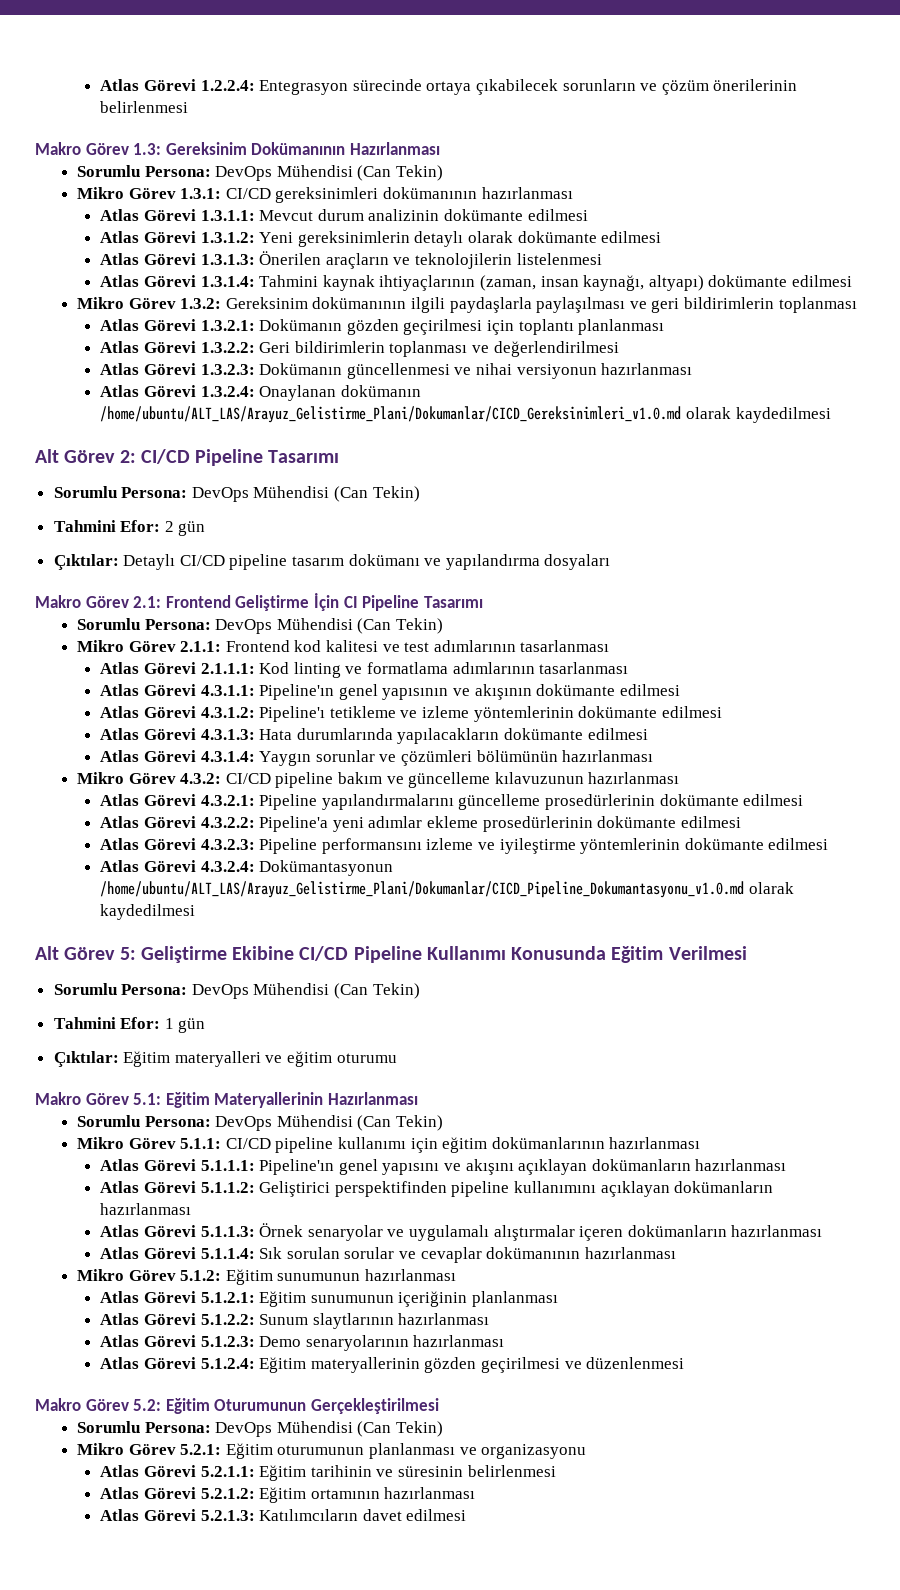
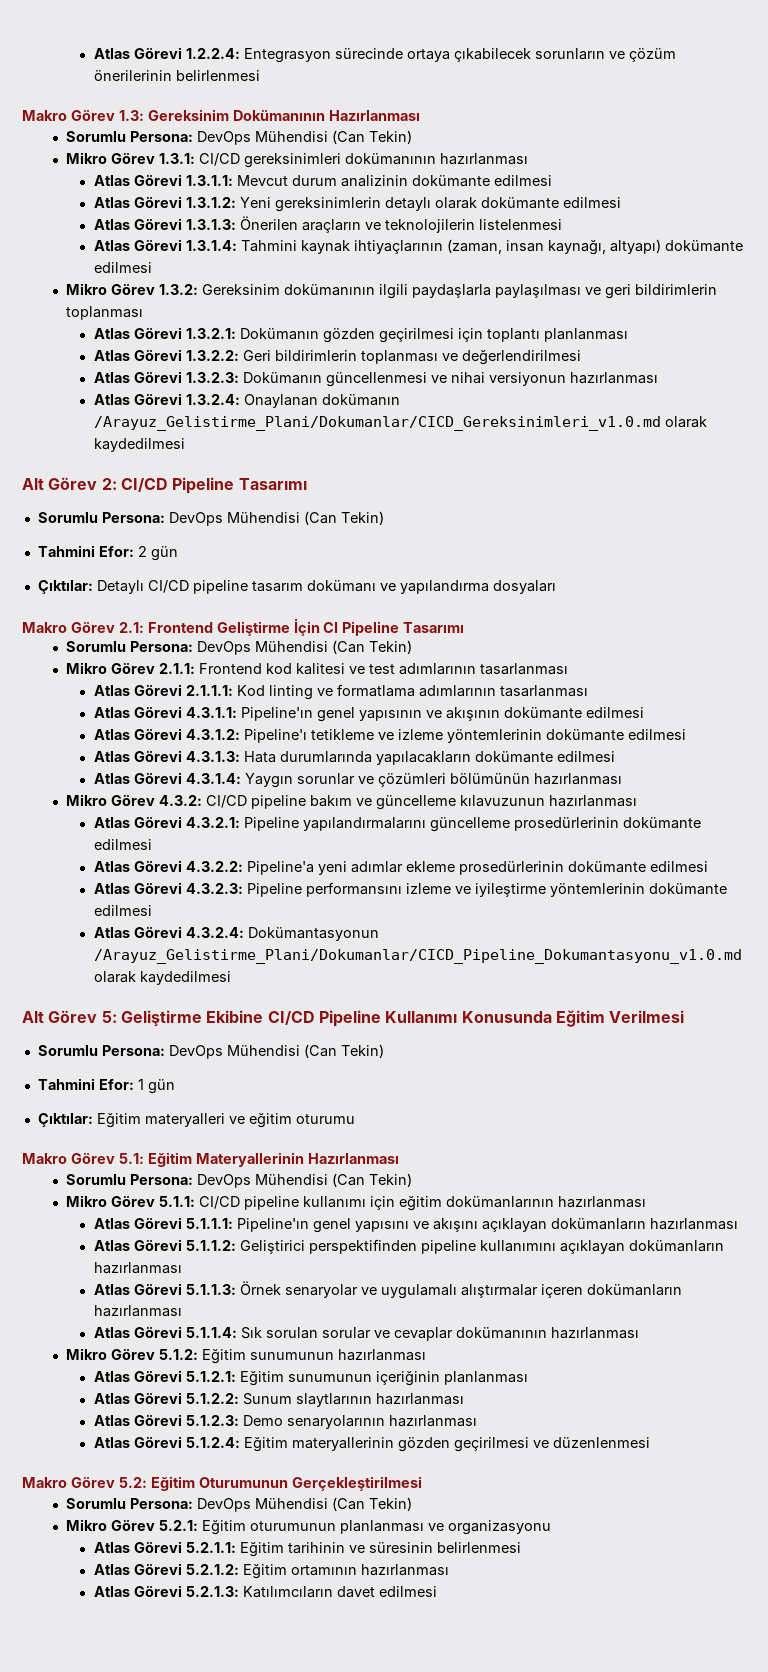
[100,406,682,423] /home/ubuntu/ALT_LAS/Arayuz_Gelistirme_Plani/Dokumanlar/CICD_Gereksinimleri_v1.0.md -> [93,416,661,431] /Arayuz_Gelistirme_Plani/Dokumanlar/CICD_Gereksinimleri_v1.0.md
[100,881,745,898] /home/ubuntu/ALT_LAS/Arayuz_Gelistirme_Plani/Dokumanlar/CICD_Pipeline_Dokumantasyonu_v1.0.md -> [93,949,742,964] /Arayuz_Gelistirme_Plani/Dokumanlar/CICD_Pipeline_Dokumantasyonu_v1.0.md

